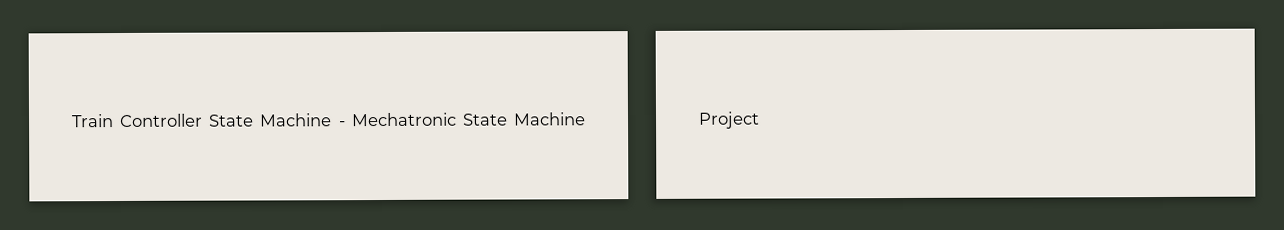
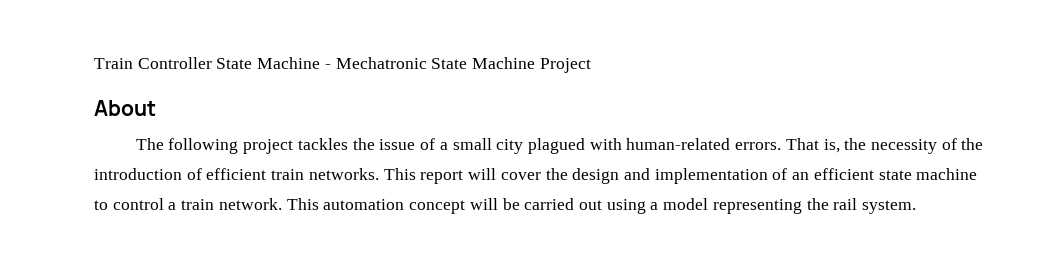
(760, 120) none -> [94,100,156,116] [135,138,984,154] [94,168,978,184] [94,198,917,214] // About // The following project tackles the issue of a small city plagued with human-related errors. That is, the necessity of the introduction of efficient train networks. This report will cover the design and implementation of an efficient state machine to control a train network. This automation concept will be carried out using a model representing the rail system.

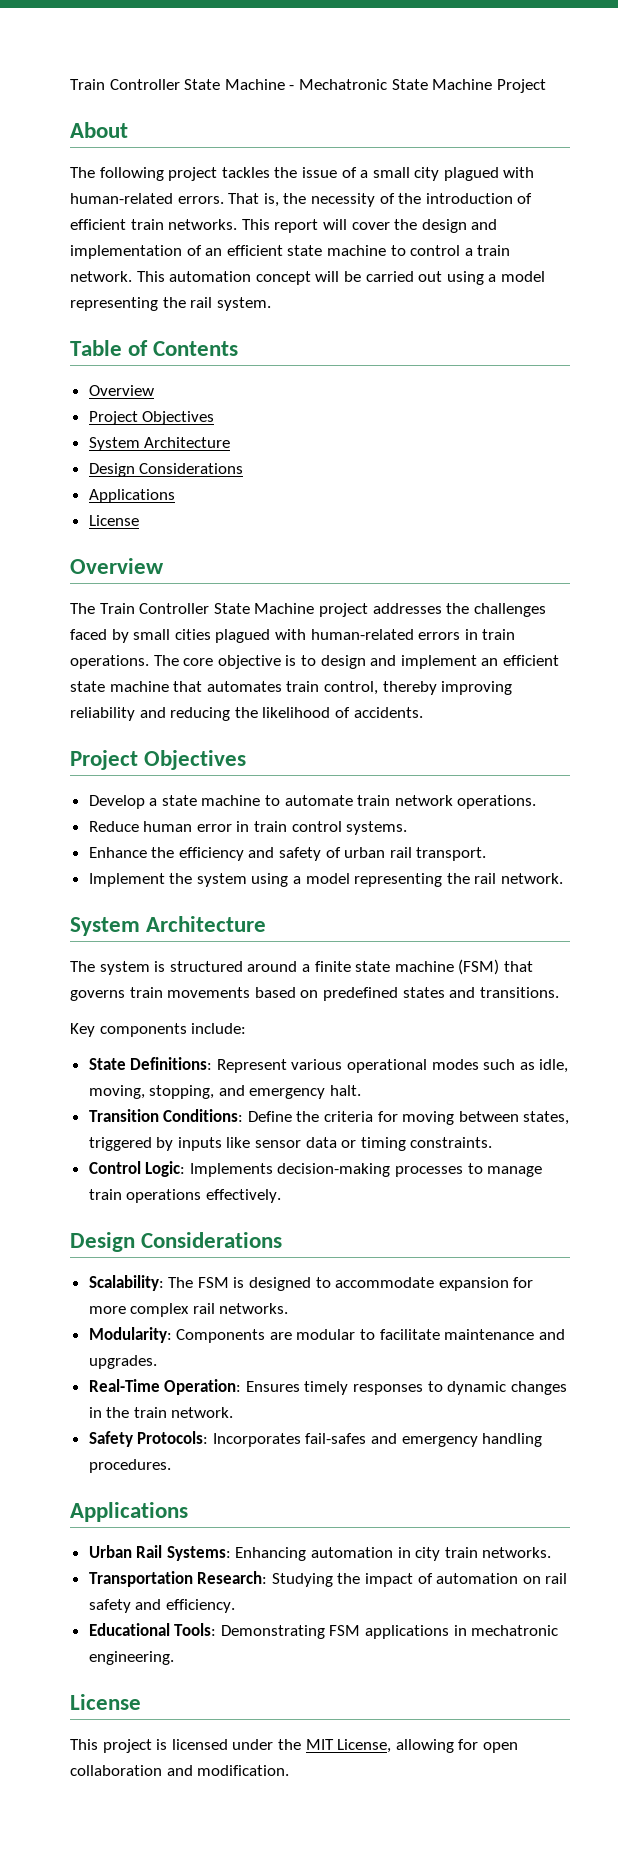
(917, 207) none -> [70,340,239,356] [88,385,154,396] [88,411,215,425] [88,437,231,451] [88,463,244,477] [88,489,175,503] [88,515,139,526] [70,558,164,574] [70,603,546,617] [70,629,516,643] [70,655,559,669] [70,681,513,695] [70,707,423,721] [70,750,247,770] [88,795,537,809] [88,821,408,835] [88,847,487,861] [88,873,564,887] [70,916,267,936] [70,959,533,975] [70,987,559,1001] [70,1023,247,1037] [88,1057,569,1073] [88,1085,362,1099] [88,1109,570,1125] [88,1137,493,1151] [88,1161,543,1177] [88,1189,281,1203] [70,1232,283,1252] [88,1275,534,1291] [88,1303,289,1317] [88,1327,565,1343] [88,1355,157,1369] [88,1379,567,1395] [88,1407,234,1418] [88,1431,543,1447] [88,1459,171,1473] [70,1502,188,1522] [88,1545,552,1561] [88,1571,568,1587] [88,1599,235,1613] [88,1623,559,1639] [88,1651,174,1665] [70,1694,141,1710] [70,1739,518,1753] [70,1765,290,1776] // Table of Contents // Overview // Project Objectives // System Architecture // Design Considerations // Applications // License // Overview // The Train Controller State Machine project addresses the challenges faced by small cities plagued with human-related errors in train operations. The core objective is to design and implement an efficient state machine that automates train control, thereby improving reliability and reducing the likelihood of accidents. // Project Objectives // Develop a state machine to automate train network operations. // Reduce human error in train control systems. // Enhance the efficiency and safety of urban rail transport. // Implement the system using a model representing the rail network. // System Architecture // The system is structured around a finite state machine (FSM) that governs train movements based on predefined states and transitions. // Key components include: // State Definitions: Represent various operational modes such as idle, moving, stopping, and emergency halt. // Transition Conditions: Define the criteria for moving between states, triggered by inputs like sensor data or timing constraints. // Control Logic: Implements decision-making processes to manage train operations effectively. // Design Considerations // Scalability: The FSM is designed to accommodate expansion for more complex rail networks. // Modularity: Components are modular to facilitate maintenance and upgrades. // Real-Time Operation: Ensures timely responses to dynamic changes in the train network. // Safety Protocols: Incorporates fail-safes and emergency handling procedures. // Applications // Urban Rail Systems: Enhancing automation in city train networks. // Transportation Research: Studying the impact of automation on rail safety and efficiency. // Educational Tools: Demonstrating FSM applications in mechatronic engineering. // License // This project is licensed under the MIT License, allowing for open collaboration and modification.

